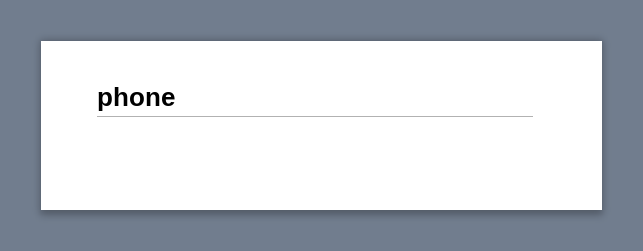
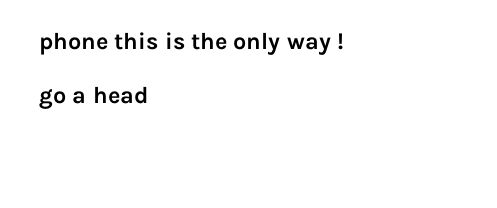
(175, 99) none -> [114,32,345,55] [39,86,148,109] this is the only way ! // go a head

